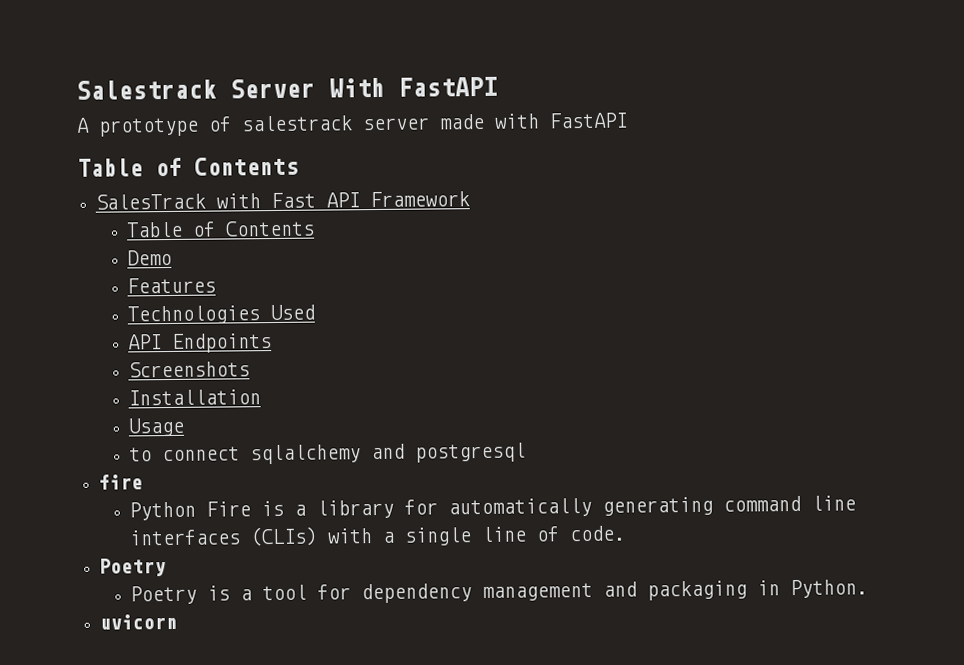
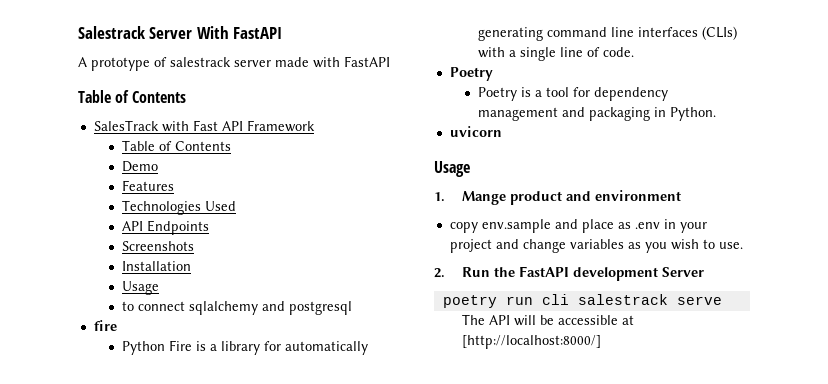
(178, 621) none -> [434,161,470,177] [434,190,681,205] [449,219,707,233] [449,239,743,253] [434,266,704,281] [442,294,722,308] [461,314,634,326] [461,335,601,349] // Usage // 1. Mange product and environment // copy env.sample and place as .env in your project and change variables as you wish to use. // 2. Run the FastAPI development Server // poetry run cli salestrack serve // The API will be accessible at [http://localhost:8000/]

